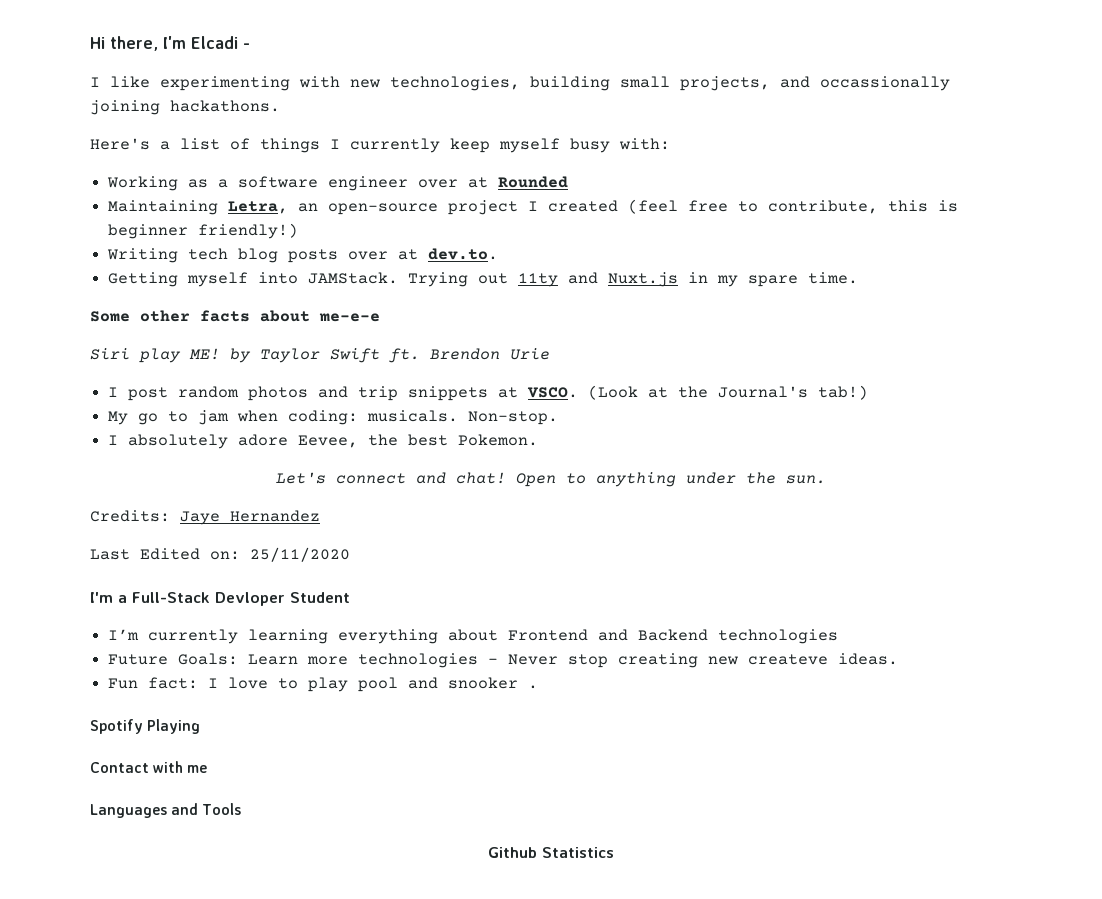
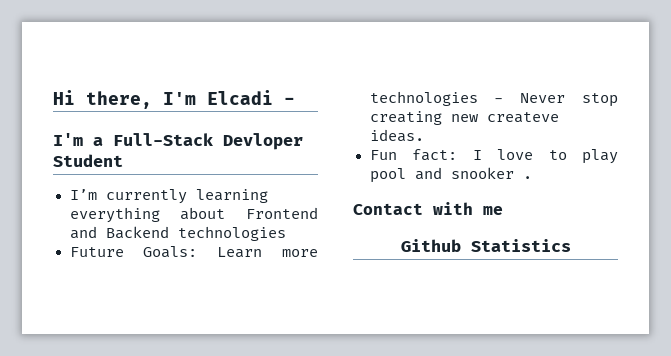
[90,76,950,91] [90,100,280,115] [90,138,670,153] [107,176,569,191] [108,199,959,215] [108,223,299,239] [107,248,499,263] [108,272,859,287] [90,310,380,322] [90,348,550,363] [108,385,869,401] [108,410,559,425] [108,434,539,449] [276,472,826,487] [90,510,320,525] [90,547,350,562] // I like experimenting with new technologies, building small projects, and occassionally joining hackathons. // Here's a list of things I currently keep myself busy with: // Working as a software engineer over at Rounded // Maintaining Letra, an open-source project I created (feel free to contribute, this is beginner friendly!) // Writing tech blog posts over at dev.to. // Getting myself into JAMStack. Trying out 11ty and Nuxt.js in my spare time. // Some other facts about me-e-e // Siri play ME! by Taylor Swift ft. Brendon Urie // I post random photos and trip snippets at VSCO. (Look at the Journal's tab!) // My go to jam when coding: musicals. Non-stop. // I absolutely adore Eevee, the best Pokemon. // Let's connect and chat! Open to anything under the sun. // Credits: Jaye Hernandez // Last Edited on: 25/11/2020 -> (295, 101) none
[90,719,201,734] // Spotify Playing -> (532, 177) none
[90,803,242,818] // Languages and Tools -> (503, 210) none

